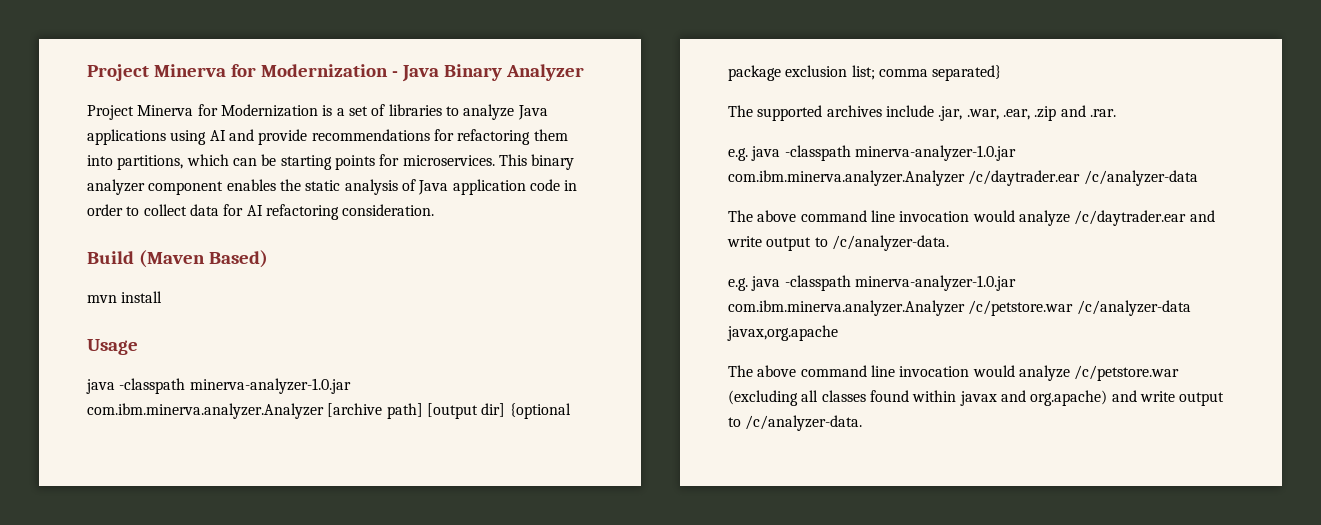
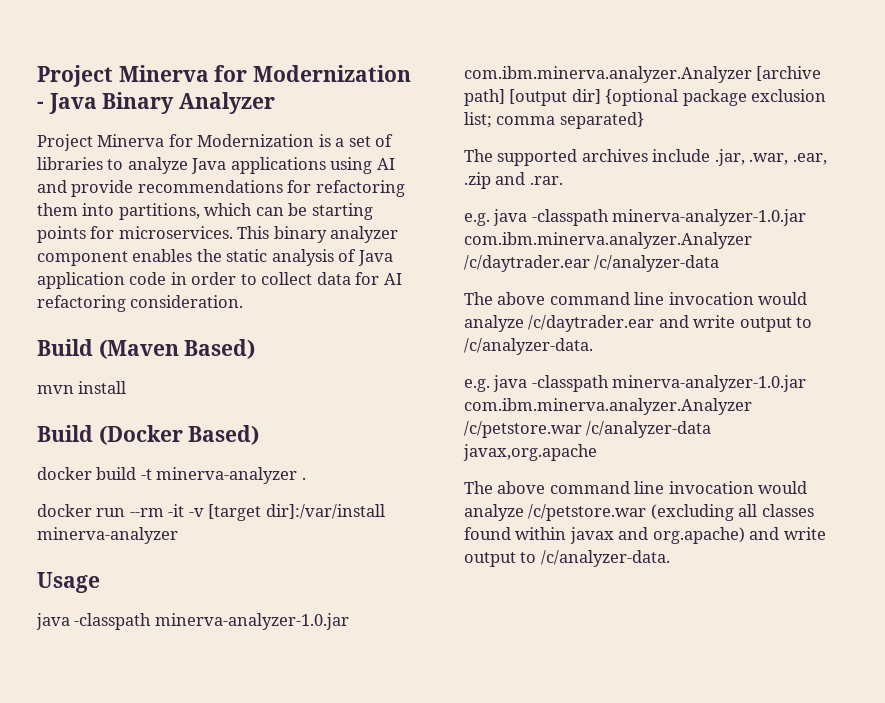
(163, 297) none -> [37,425,260,445] [37,467,306,484] [37,504,385,521] [37,527,178,544] // Build (Docker Based) // docker build -t minerva-analyzer . // docker run --rm -it -v [target dir]:/var/install minerva-analyzer

